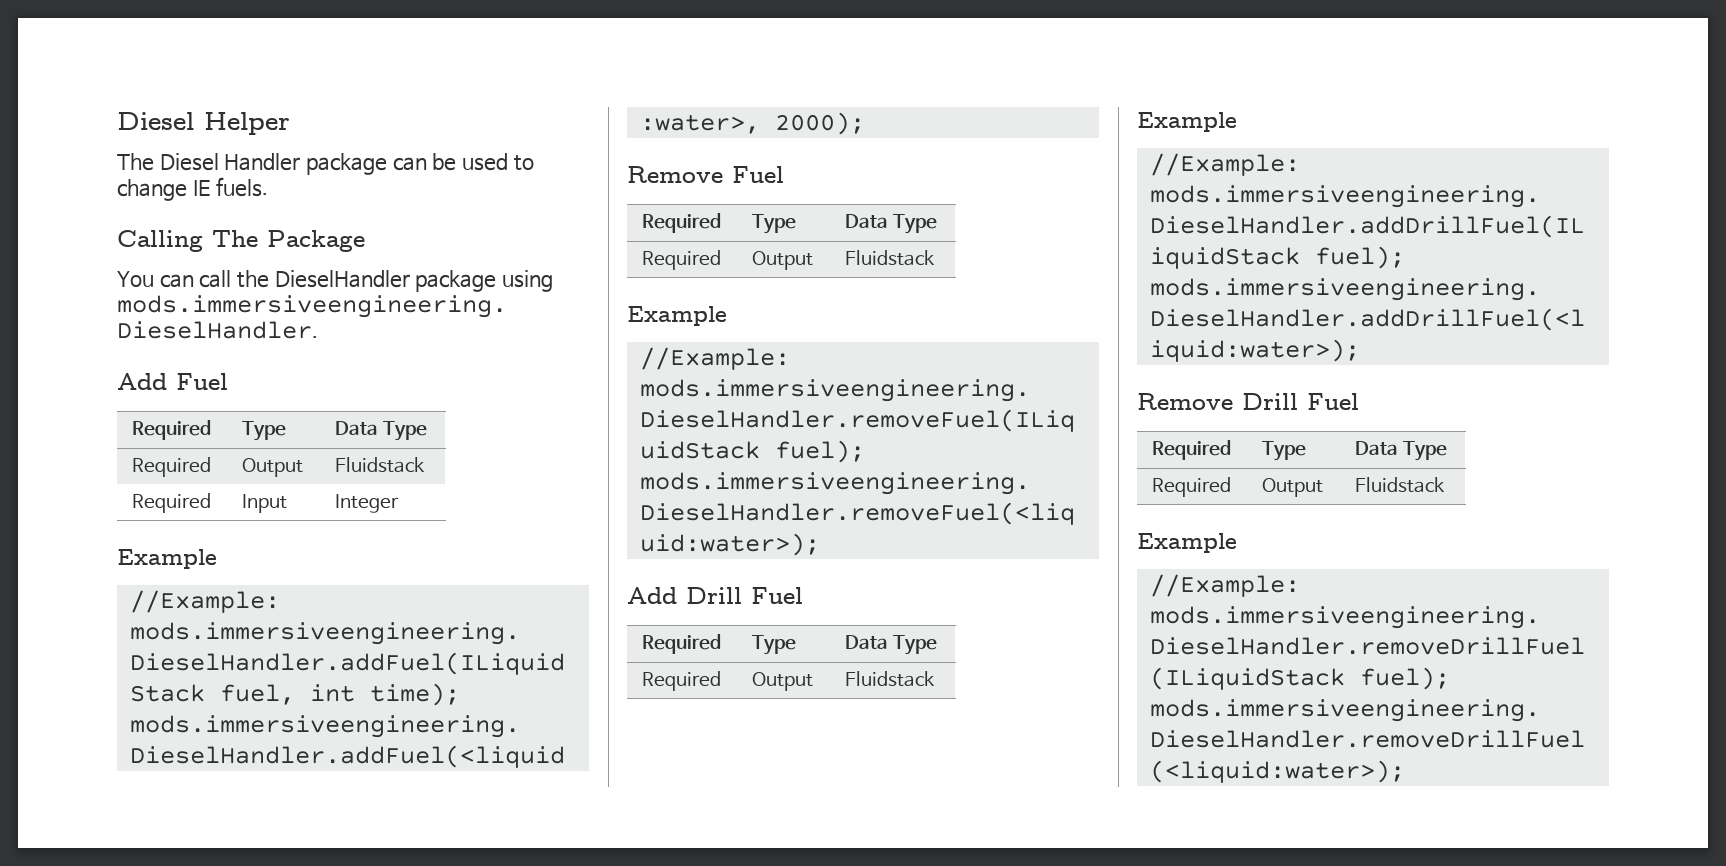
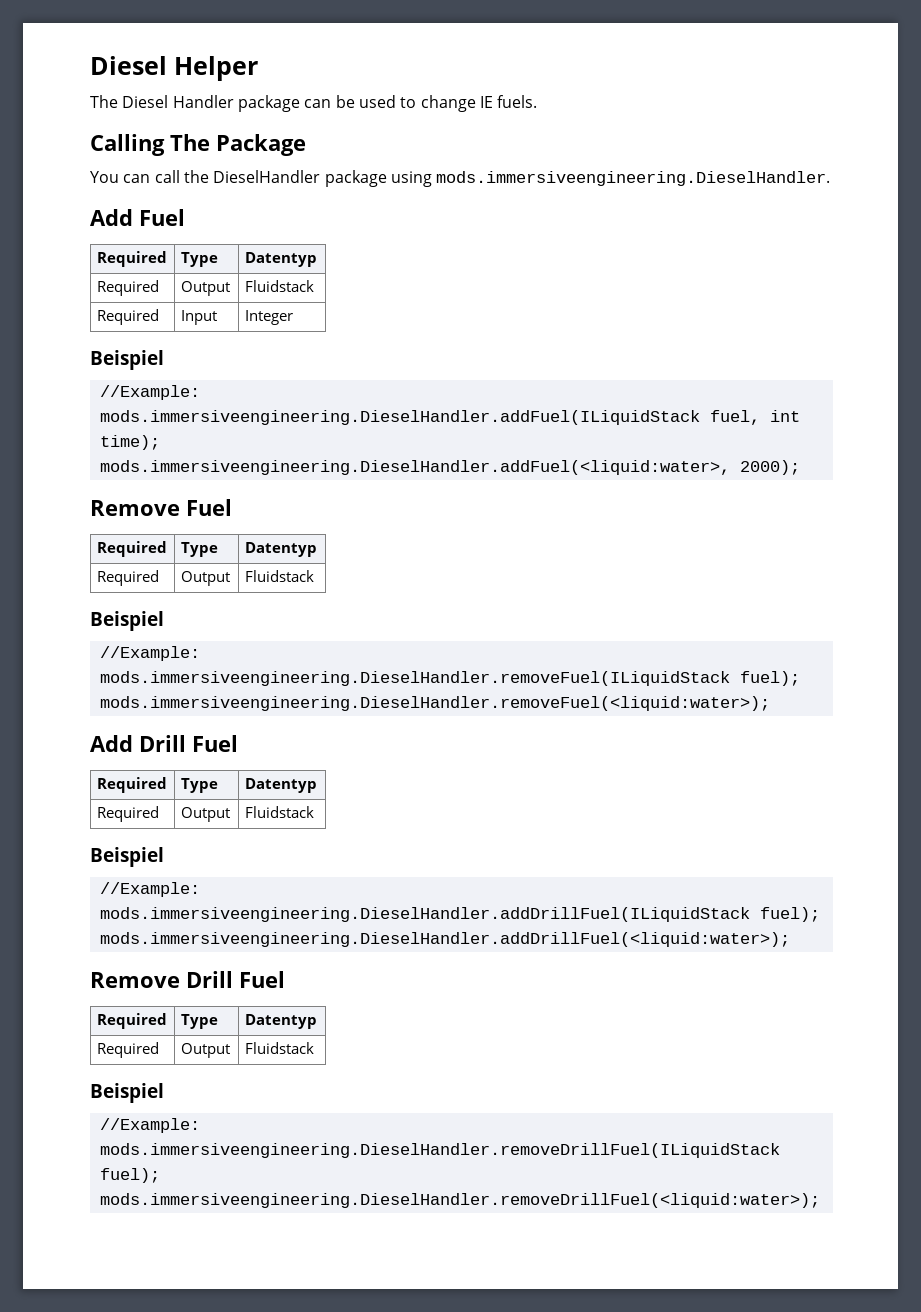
[335,421,428,441] Data Type -> [244,252,317,267] Datentyp
[117,549,217,569] Example -> [90,350,164,370] Beispiel
[845,214,938,234] [642,250,722,270] [752,251,814,270] [845,250,936,266] [627,306,727,326] Data Type // Required | Output | Fluidstack // Example -> [244,542,317,557] [96,570,159,586] [180,571,230,586] [244,570,314,582] [90,611,164,631] Datentyp // Required | Output | Fluidstack // Beispiel
[845,635,938,655] [642,671,722,691] [752,672,814,691] [845,671,936,687] [1137,112,1237,132] Data Type // Required | Output | Fluidstack // Example -> [244,778,317,793] [96,806,159,822] [180,807,230,822] [244,806,314,818] [90,847,164,867] Datentyp // Required | Output | Fluidstack // Beispiel
[1355,441,1448,461] [1152,477,1232,497] [1262,478,1324,497] [1355,477,1446,493] [1137,533,1237,553] Data Type // Required | Output | Fluidstack // Example -> [244,1014,317,1029] [96,1042,159,1058] [180,1043,230,1058] [244,1042,314,1054] [90,1083,164,1103] Datentyp // Required | Output | Fluidstack // Beispiel

